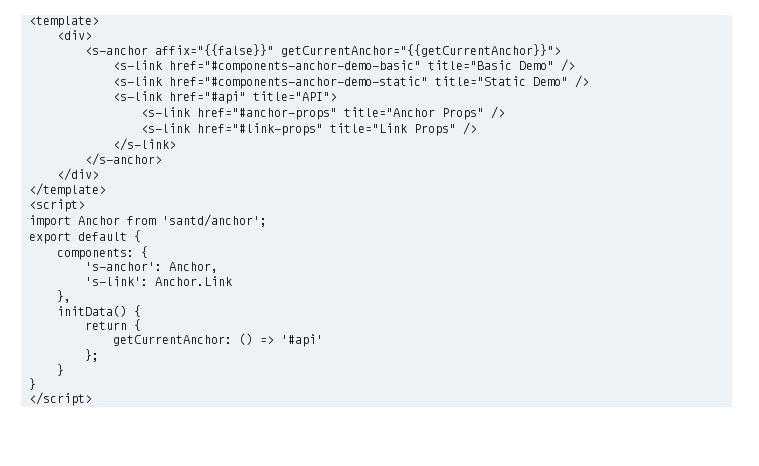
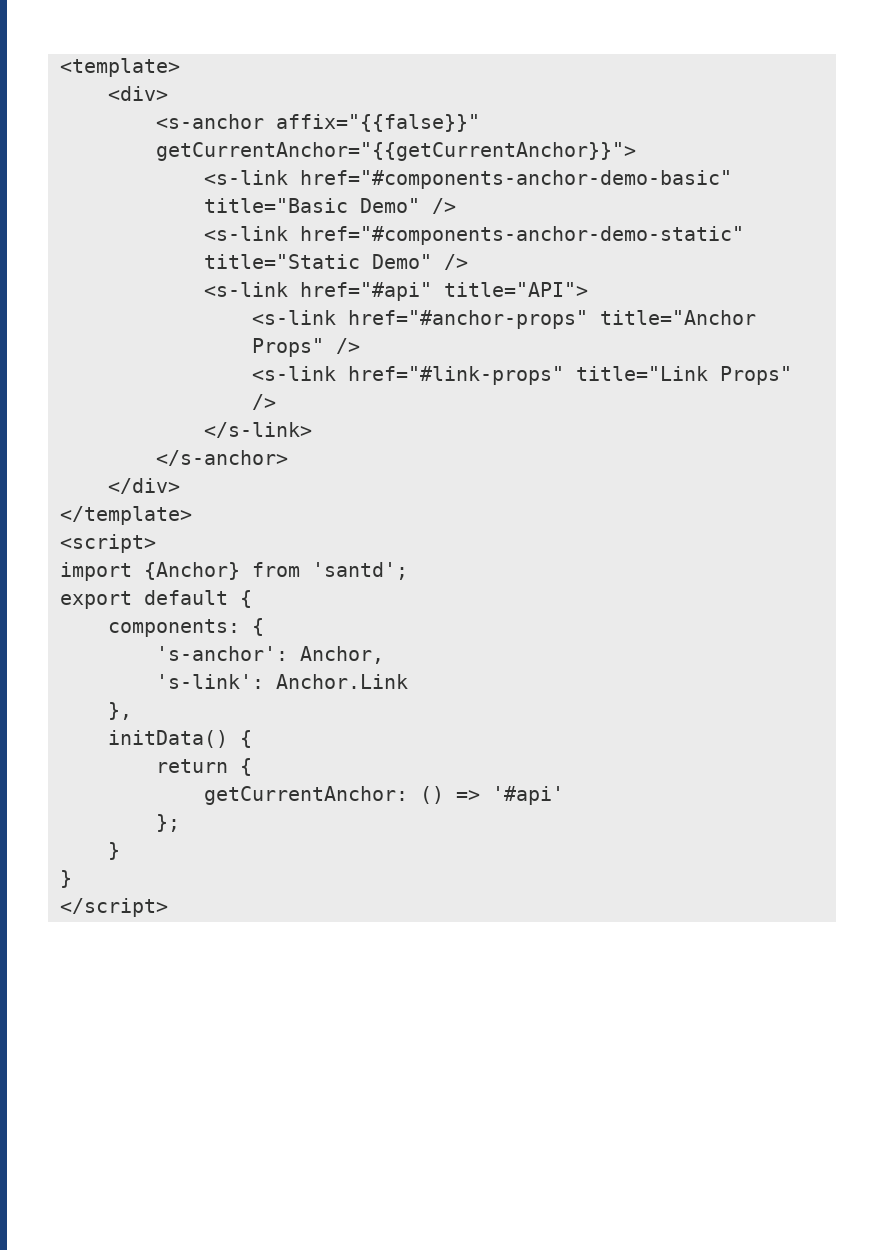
[77,214,267,227] Anchor from 'santd/anchor'; -> [144,562,409,580] {Anchor} from 'santd';

